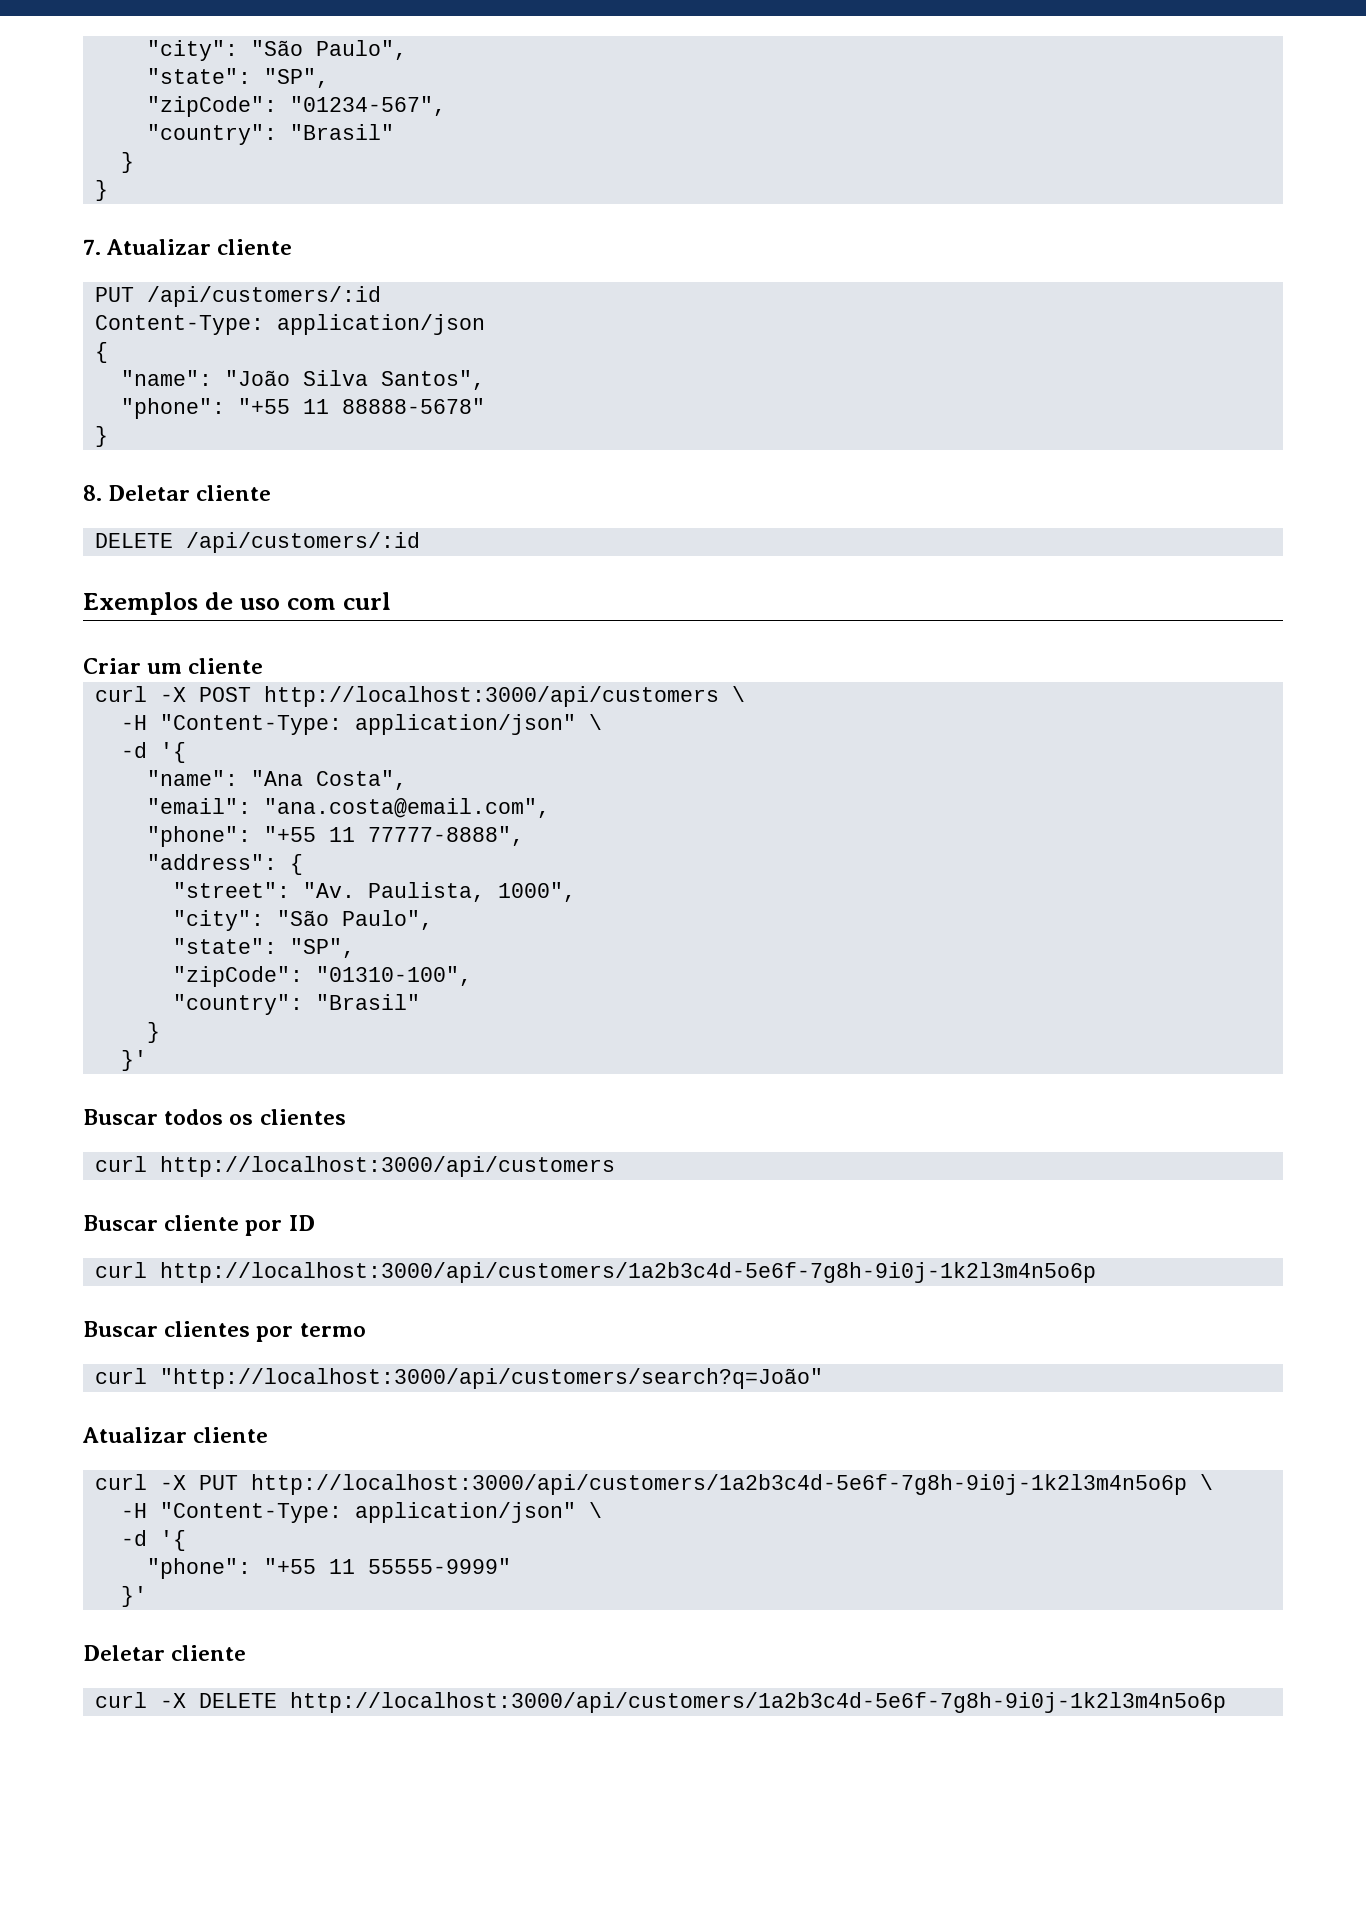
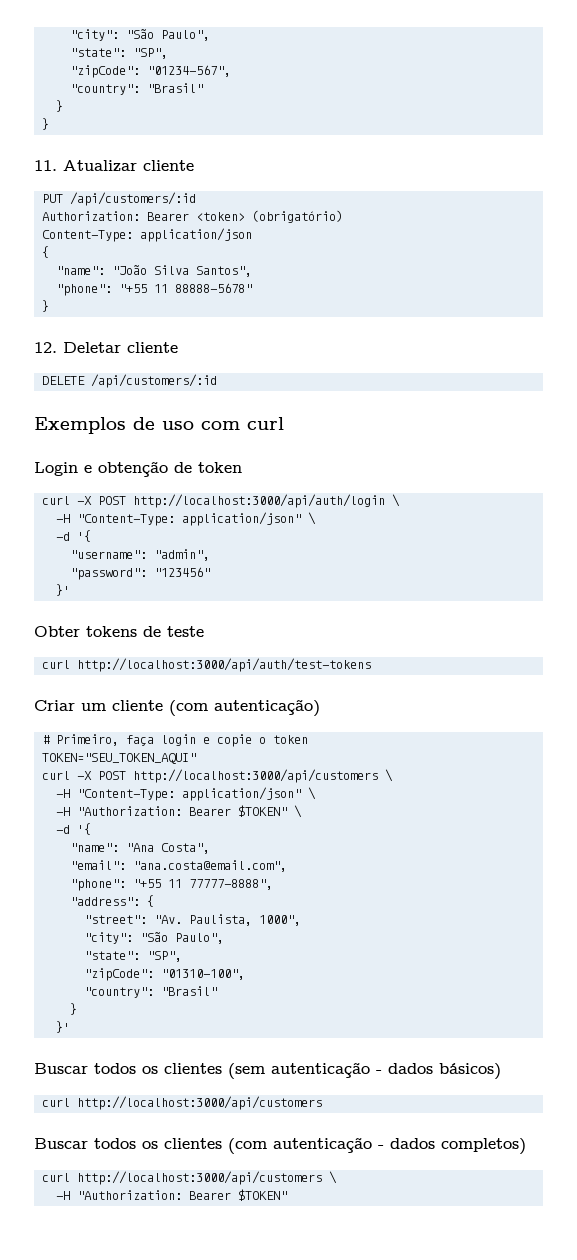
[83,239,101,255] 7. -> [34,160,57,171] 11.
(382, 296) none -> [42,210,344,223] // Authorization: Bearer <token> (obrigatório)
[83,485,102,501] 8. -> [34,342,57,353] 12.
[83,658,264,674] Criar um cliente -> [34,461,242,477] [42,494,401,508] [56,512,317,526] [56,530,92,542] [70,549,211,561] [70,567,211,580] [56,584,71,596] [34,626,204,637] [42,658,372,672] [34,699,320,717] [42,734,309,747] [42,753,197,764] Login e obtenção de token // curl -X POST http://localhost:3000/api/auth/login \ // -H "Content-Type: application/json" \ // -d '{ // "username": "admin", // "password": "123456" // }' // Obter tokens de teste // curl http://localhost:3000/api/auth/test-tokens // Criar um cliente (com autenticação) // # Primeiro, faça login e copie o token // TOKEN="SEU_TOKEN_AQUI"
(603, 722) none -> [56,805,303,818] // -H "Authorization: Bearer $TOKEN" \
[95,1156,616,1177] [83,1215,315,1236] [95,1262,1097,1283] [83,1321,366,1342] [95,1368,824,1389] [82,1427,269,1443] [95,1474,1214,1495] [121,1502,603,1523] [121,1530,187,1551] [147,1558,512,1579] [121,1586,148,1607] [83,1645,247,1661] [95,1692,1227,1713] // curl http://localhost:3000/api/customers // Buscar cliente por ID // curl http://localhost:3000/api/customers/1a2b3c4d-5e6f-7g8h-9i0j-1k2l3m4n5o6p // Buscar clientes por termo // curl "http://localhost:3000/api/customers/search?q=João" // Atualizar cliente // curl -X PUT http://localhost:3000/api/customers/1a2b3c4d-5e6f-7g8h-9i0j-1k2l3m4n5o6p \ // -H "Content-Type: application/json" \ // -d '{ // "phone": "+55 11 55555-9999" // }' // Deletar cliente // curl -X DELETE http://localhost:3000/api/customers/1a2b3c4d-5e6f-7g8h-9i0j-1k2l3m4n5o6p -> [228,1062,501,1080] [42,1096,323,1110] [34,1137,526,1155] [42,1171,338,1185] [56,1189,288,1201] (sem autenticação - dados básicos) // curl http://localhost:3000/api/customers // Buscar todos os clientes (com autenticação - dados completos) // curl http://localhost:3000/api/customers \ // -H "Authorization: Bearer $TOKEN"

